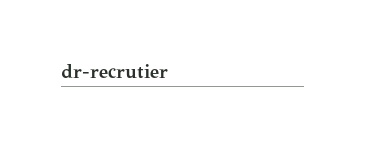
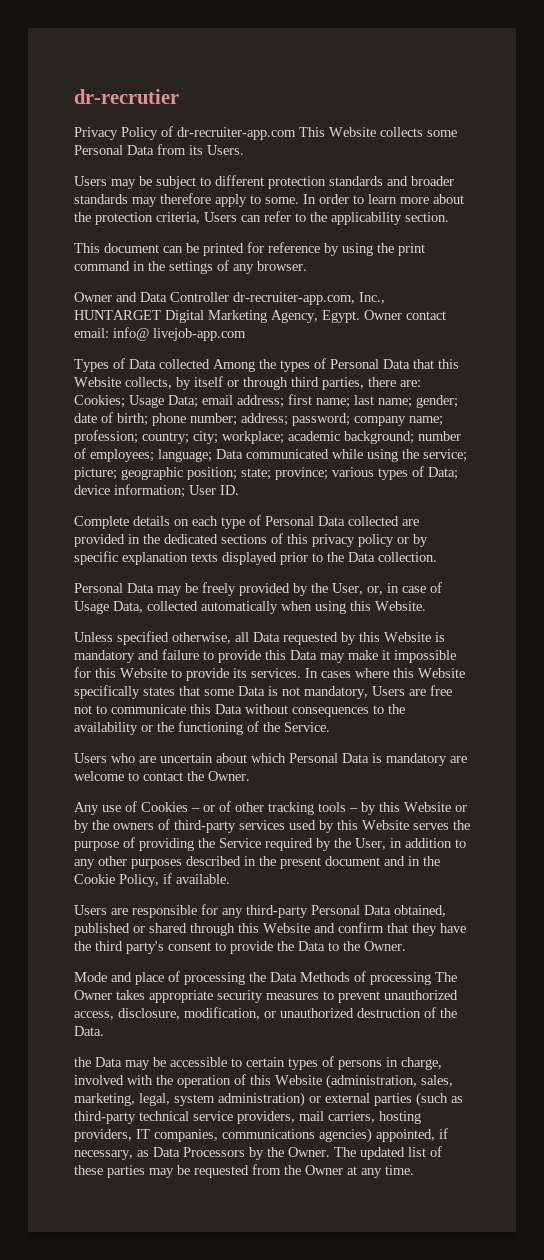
(168, 71) none -> [74,126,457,140] [74,144,244,155] [74,175,454,189] [74,193,464,207] [74,211,449,225] [74,242,425,256] [74,260,307,274] [74,292,385,305] [74,310,446,323] [74,327,246,341] [74,358,459,372] [74,376,421,390] [74,394,458,408] [74,412,443,426] [74,430,461,444] [74,448,467,462] [74,466,458,480] [74,484,239,498] [74,515,419,529] [74,533,428,547] [74,551,437,565] [74,582,442,596] [74,601,426,614] [74,631,445,645] [74,649,456,663] [74,667,465,681] [74,685,452,699] [74,704,405,717] [74,721,330,735] [74,753,467,766] [74,771,250,781] [74,801,467,815] [74,819,470,833] [74,837,466,851] [74,856,440,869] [74,873,230,887] [74,904,446,918] [74,922,466,936] [74,941,406,954] [74,971,457,985] [74,990,458,1003] [74,1007,457,1020] [74,1026,104,1036] [74,1056,442,1070] [74,1074,453,1089] [74,1092,463,1107] [74,1111,421,1124] [74,1128,448,1143] [74,1146,442,1160] [74,1164,414,1178] // Privacy Policy of dr-recruiter-app.com This Website collects some Personal Data from its Users. // Users may be subject to different protection standards and broader standards may therefore apply to some. In order to learn more about the protection criteria, Users can refer to the applicability section. // This document can be printed for reference by using the print command in the settings of any browser. // Owner and Data Controller dr-recruiter-app.com, Inc., HUNTARGET Digital Marketing Agency, Egypt. Owner contact email: info@ livejob-app.com // Types of Data collected Among the types of Personal Data that this Website collects, by itself or through third parties, there are: Cookies; Usage Data; email address; first name; last name; gender; date of birth; phone number; address; password; company name; profession; country; city; workplace; academic background; number of employees; language; Data communicated while using the service; picture; geographic position; state; province; various types of Data; device information; User ID. // Complete details on each type of Personal Data collected are provided in the dedicated sections of this privacy policy or by specific explanation texts displayed prior to the Data collection. // Personal Data may be freely provided by the User, or, in case of Usage Data, collected automatically when using this Website. // Unless specified otherwise, all Data requested by this Website is mandatory and failure to provide this Data may make it impossible for this Website to provide its services. In cases where this Website specifically states that some Data is not mandatory, Users are free not to communicate this Data without consequences to the availability or the functioning of the Service. // Users who are uncertain about which Personal Data is mandatory are welcome to contact the Owner. // Any use of Cookies – or of other tracking tools – by this Website or by the owners of third-party services used by this Website serves the purpose of providing the Service required by the User, in addition to any other purposes described in the present document and in the Cookie Policy, if available. // Users are responsible for any third-party Personal Data obtained, published or shared through this Website and confirm that they have the third party's consent to provide the Data to the Owner. // Mode and place of processing the Data Methods of processing The Owner takes appropriate security measures to prevent unauthorized access, disclosure, modification, or unauthorized destruction of the Data. // the Data may be accessible to certain types of persons in charge, involved with the operation of this Website (administration, sales, marketing, legal, system administration) or external parties (such as third-party technical service providers, mail carriers, hosting providers, IT companies, communications agencies) appointed, if necessary, as Data Processors by the Owner. The updated list of these parties may be requested from the Owner at any time.

